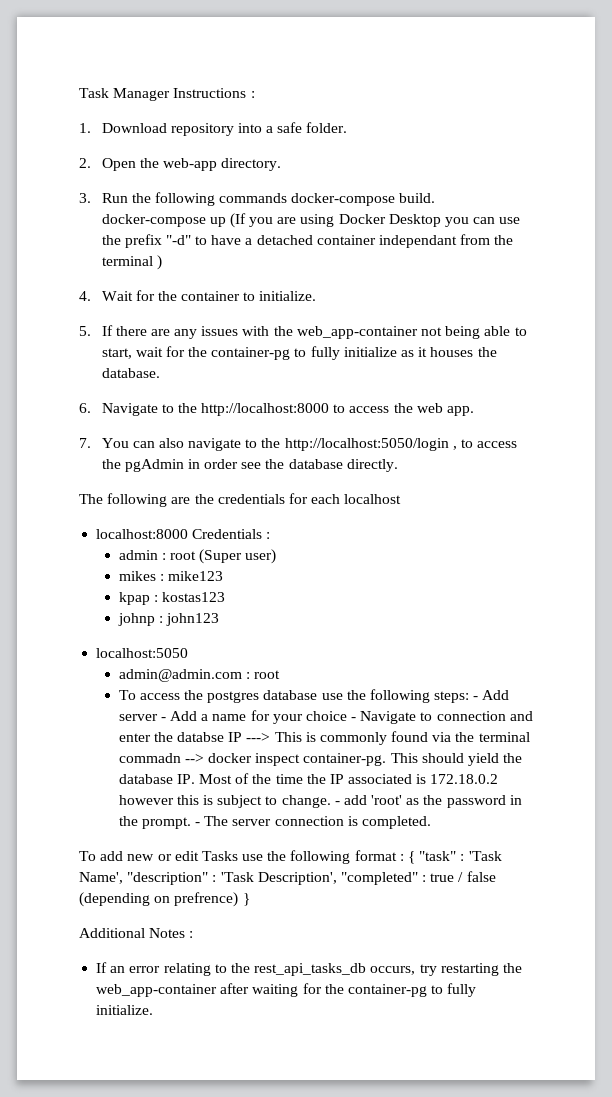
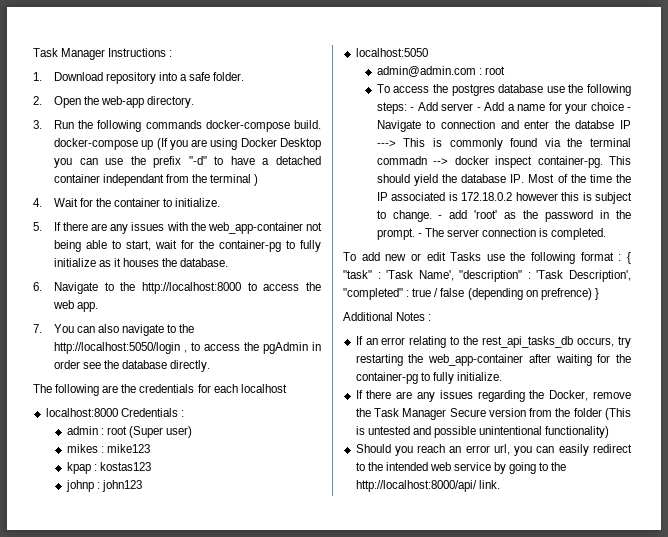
(154, 1010) none -> [355,390,631,402] [355,408,631,420] [355,426,610,438] [355,444,632,456] [355,462,567,474] [355,480,500,492] // If there are any issues regarding the Docker, remove the Task Manager Secure version from the folder (This is untested and possible unintentional functionality) // Should you reach an error url, you can easily redirect to the intended web service by going to the http://localhost:8000/api/ link.

